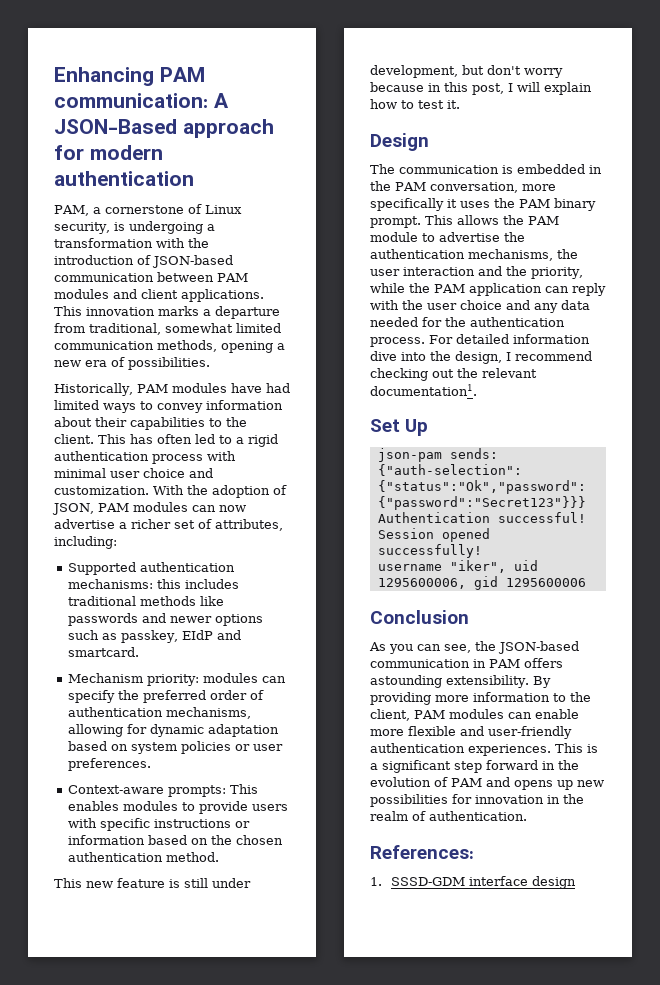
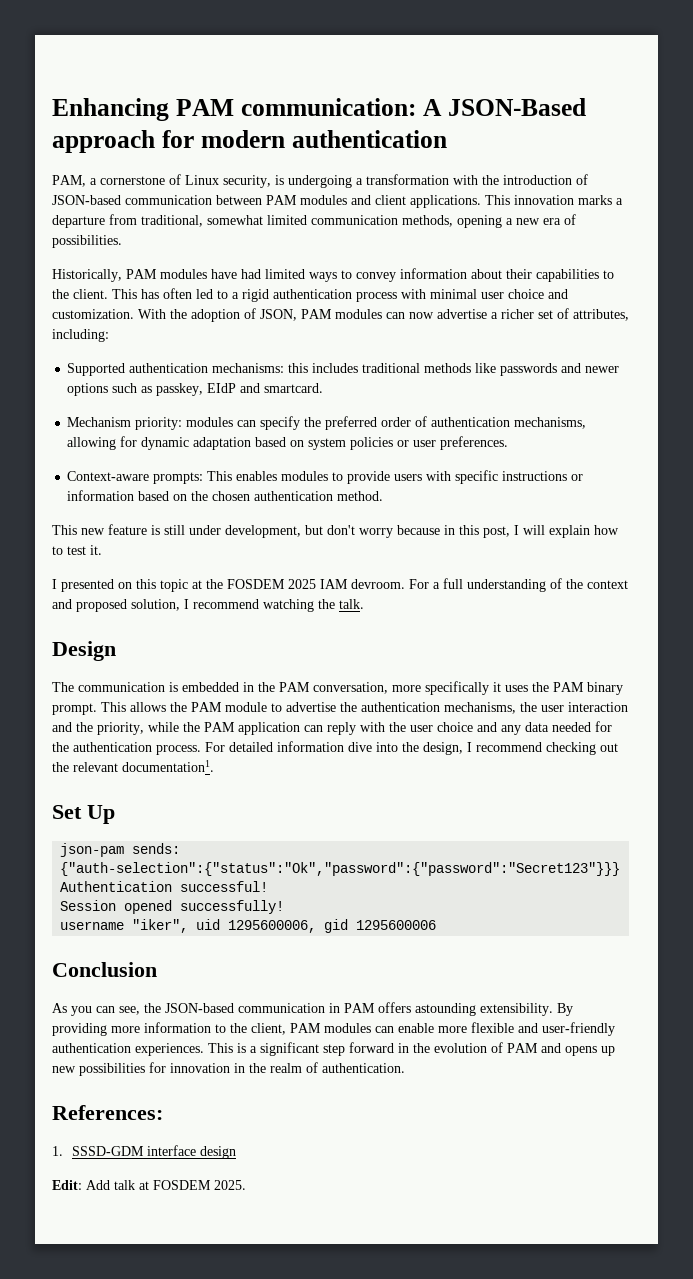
(460, 104) none -> [52,578,628,592] [52,599,364,612] // I presented on this topic at the FOSDEM 2025 IAM devroom. For a full understanding of the context and proposed solution, I recommend watching the talk.
(577, 882) none -> [52,1180,246,1190] // Edit: Add talk at FOSDEM 2025.

